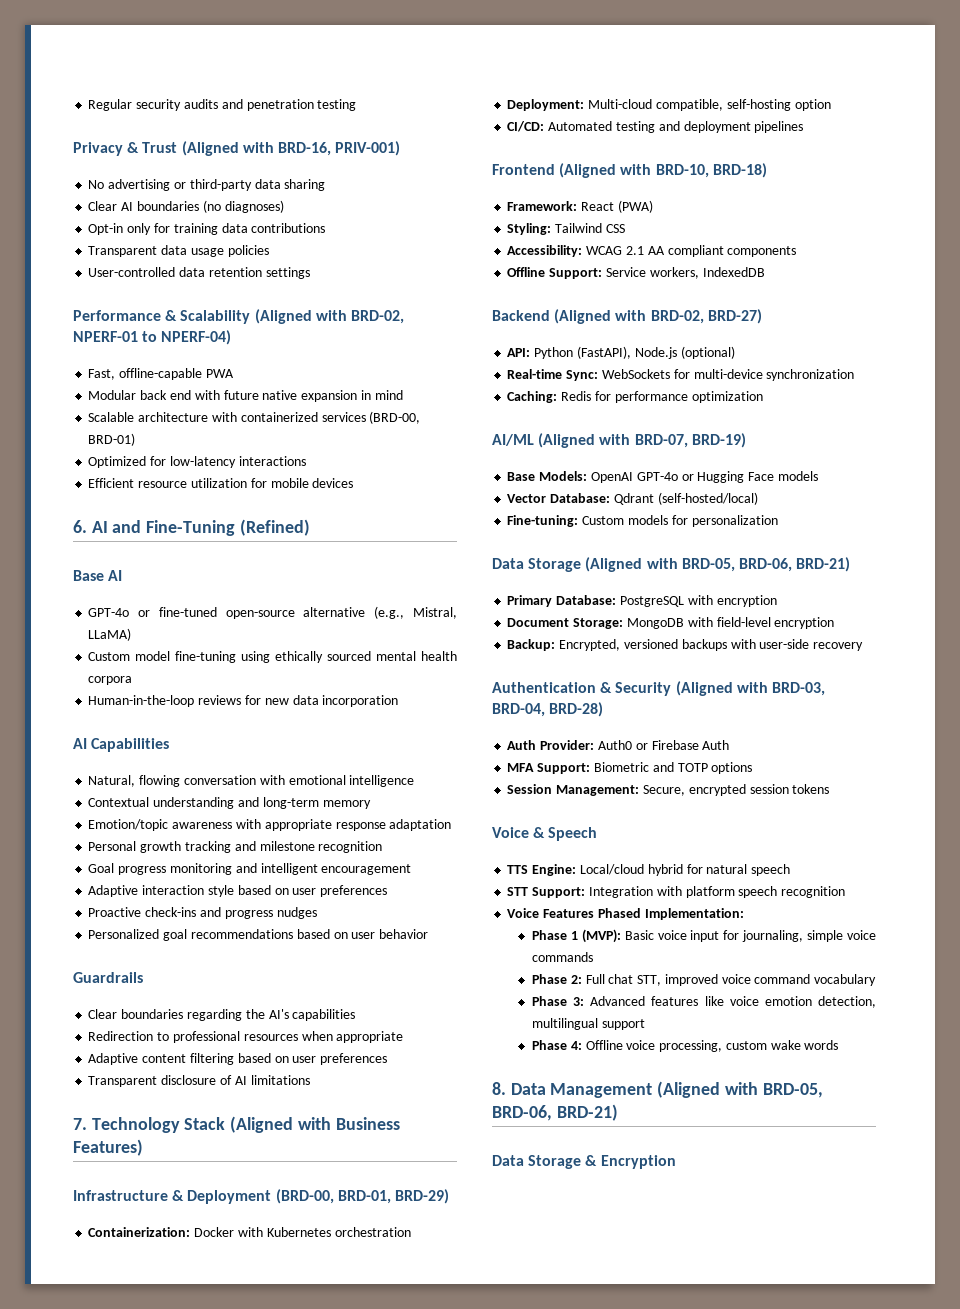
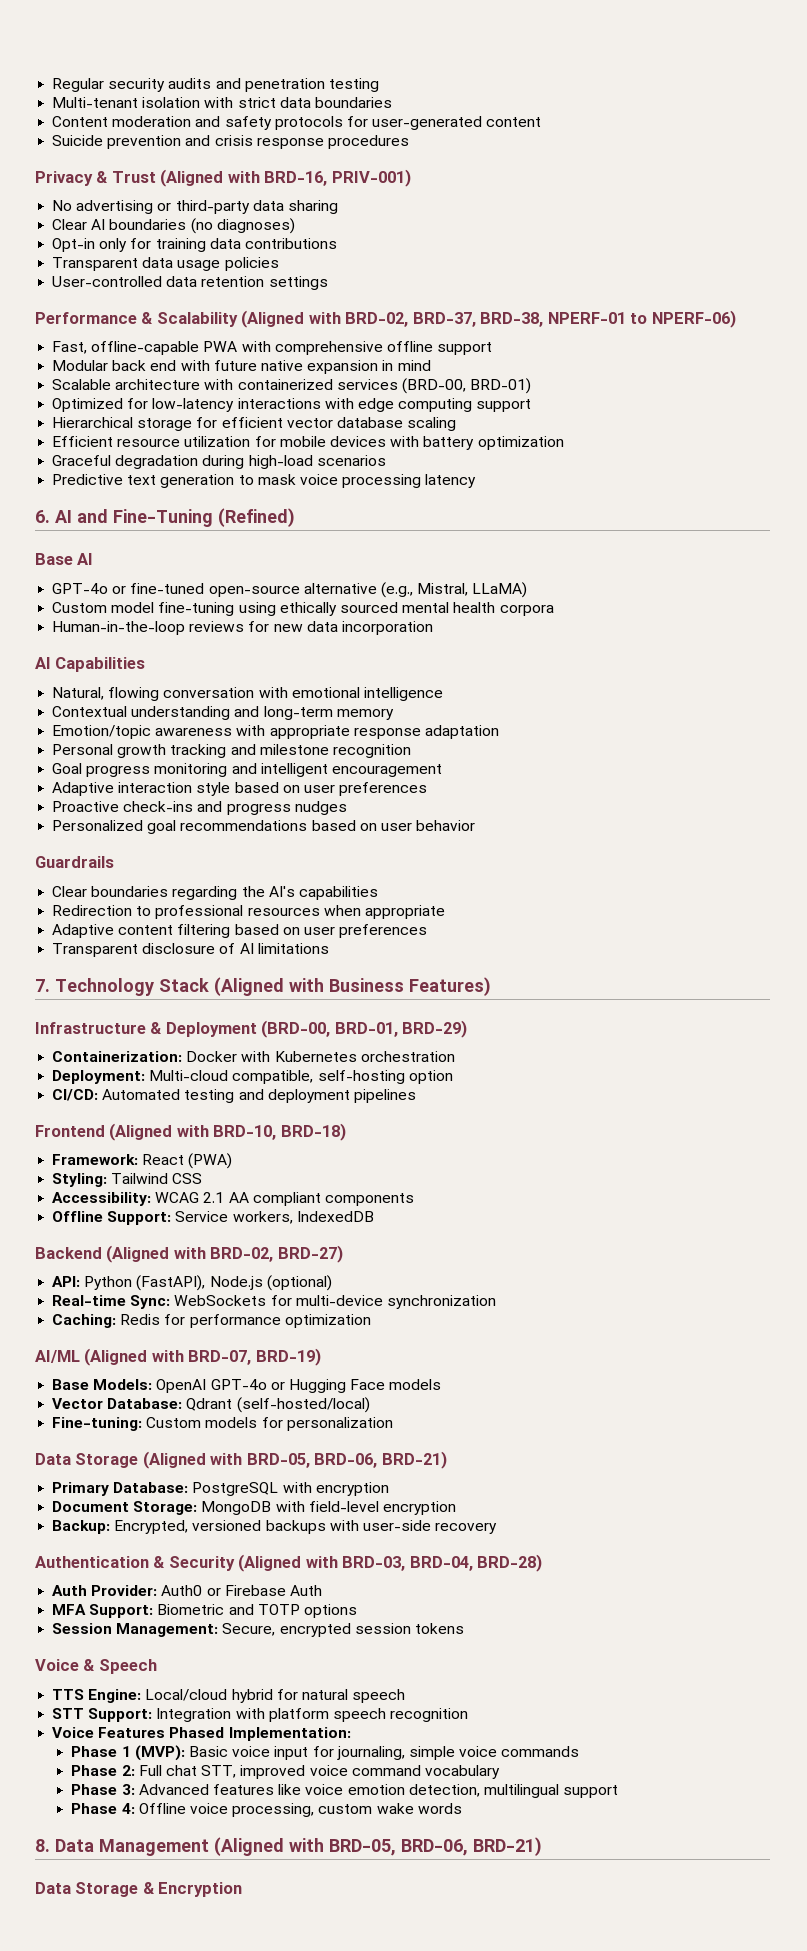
(357, 105) none -> [52,97,392,108] [52,116,542,130] [52,135,409,149] // Multi-tenant isolation with strict data boundaries // Content moderation and safety protocols for user-generated content // Suicide prevention and crisis response procedures
(404, 317) none -> [412,312,544,327] BRD-37, BRD-38,
[161,330,232,345] NPERF-04) -> [651,310,736,328] NPERF-06)
(234, 373) none -> [241,341,493,355] with comprehensive offline support
(306, 461) none -> [324,398,532,412] [52,417,457,431] with edge computing support // Hierarchical storage for efficient vector database scaling
(354, 483) none -> [390,436,564,450] [52,455,386,469] [52,474,477,488] with battery optimization // Graceful degradation during high-load scenarios // Predictive text generation to mask voice processing latency

